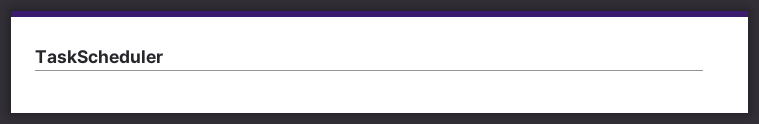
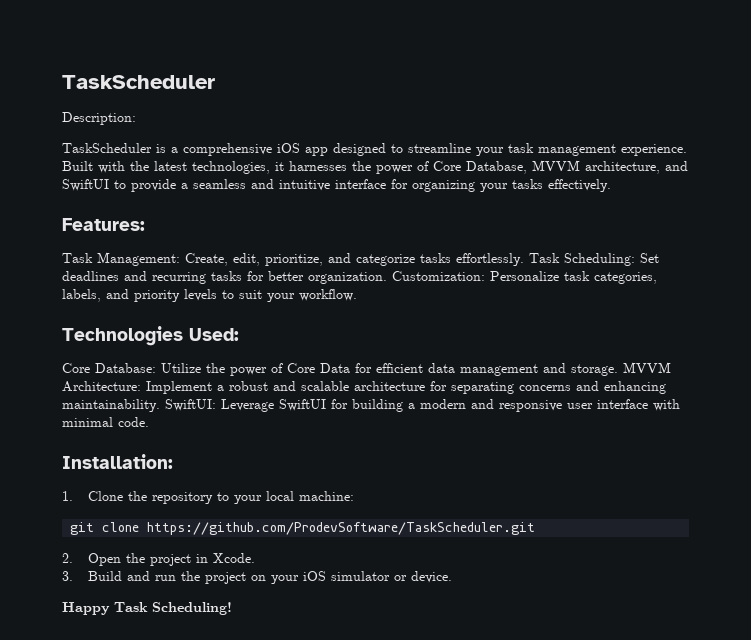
[35,50,163,64] TaskScheduler -> [62,75,215,89] [62,112,136,125] [62,143,687,156] [62,160,688,174] [62,179,611,192] [62,218,145,231] [62,252,659,266] [62,271,657,284] [62,289,357,302] [62,326,239,346] [62,362,671,376] [62,381,666,394] [62,399,680,412] [62,417,149,427] [62,454,173,469] [62,491,355,504] [70,522,536,535] [62,553,256,566] [62,571,453,584] [62,602,232,615] TaskScheduler // Description: // TaskScheduler is a comprehensive iOS app designed to streamline your task management experience. Built with the latest technologies, it harnesses the power of Core Database, MVVM architecture, and SwiftUI to provide a seamless and intuitive interface for organizing your tasks effectively. // Features: // Task Management: Create, edit, prioritize, and categorize tasks effortlessly. Task Scheduling: Set deadlines and recurring tasks for better organization. Customization: Personalize task categories, labels, and priority levels to suit your workflow. // Technologies Used: // Core Database: Utilize the power of Core Data for efficient data management and storage. MVVM Architecture: Implement a robust and scalable architecture for separating concerns and enhancing maintainability. SwiftUI: Leverage SwiftUI for building a modern and responsive user interface with minimal code. // Installation: // 1. Clone the repository to your local machine: // git clone https://github.com/ProdevSoftware/TaskScheduler.git // 2. Open the project in Xcode. // 3. Build and run the project on your iOS simulator or device. // Happy Task Scheduling!

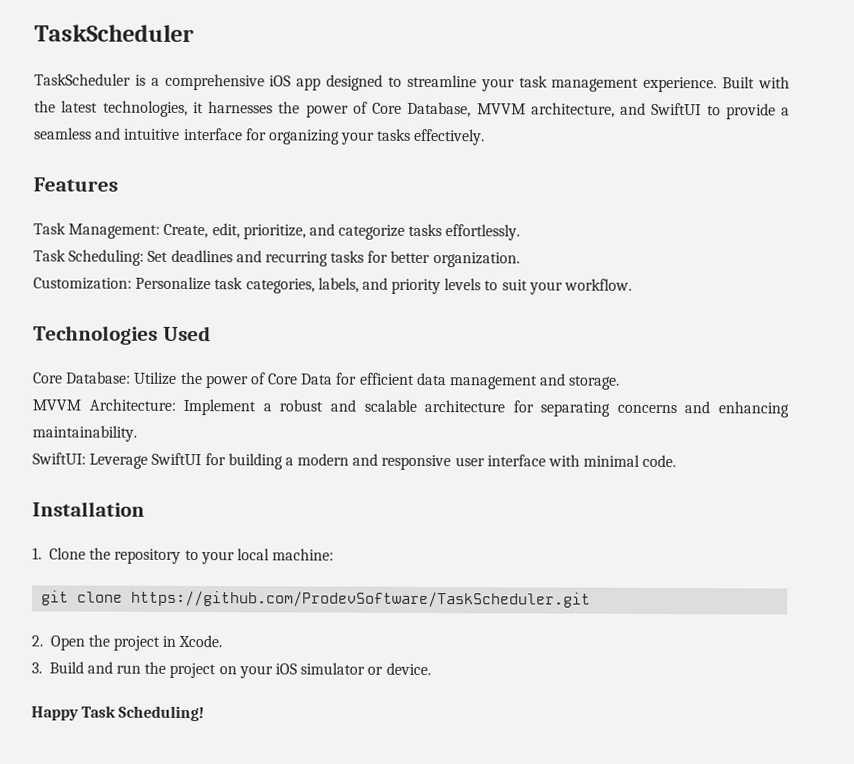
[62,75,215,89] [62,112,136,125] TaskScheduler // Description: -> [34,24,194,43] TaskScheduler
[62,218,145,231] Features: -> [33,177,118,192] Features
(524, 259) none -> (521, 232) //
(387, 278) none -> (520, 260) //
[189,328,239,341] Used: -> [162,325,211,342] Used
(618, 370) none -> (621, 382) //
(160, 405) none -> (137, 433) //
[62,454,173,469] Installation: -> [32,501,145,517] Installation

